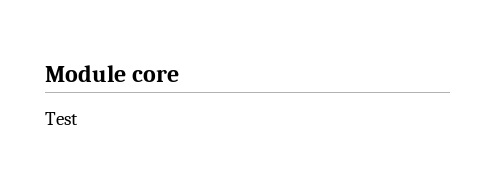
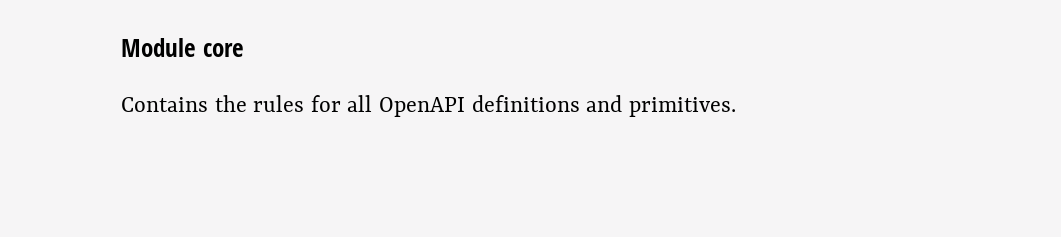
[45,112,78,125] Test -> [121,95,736,117] Contains the rules for all OpenAPI definitions and primitives.

